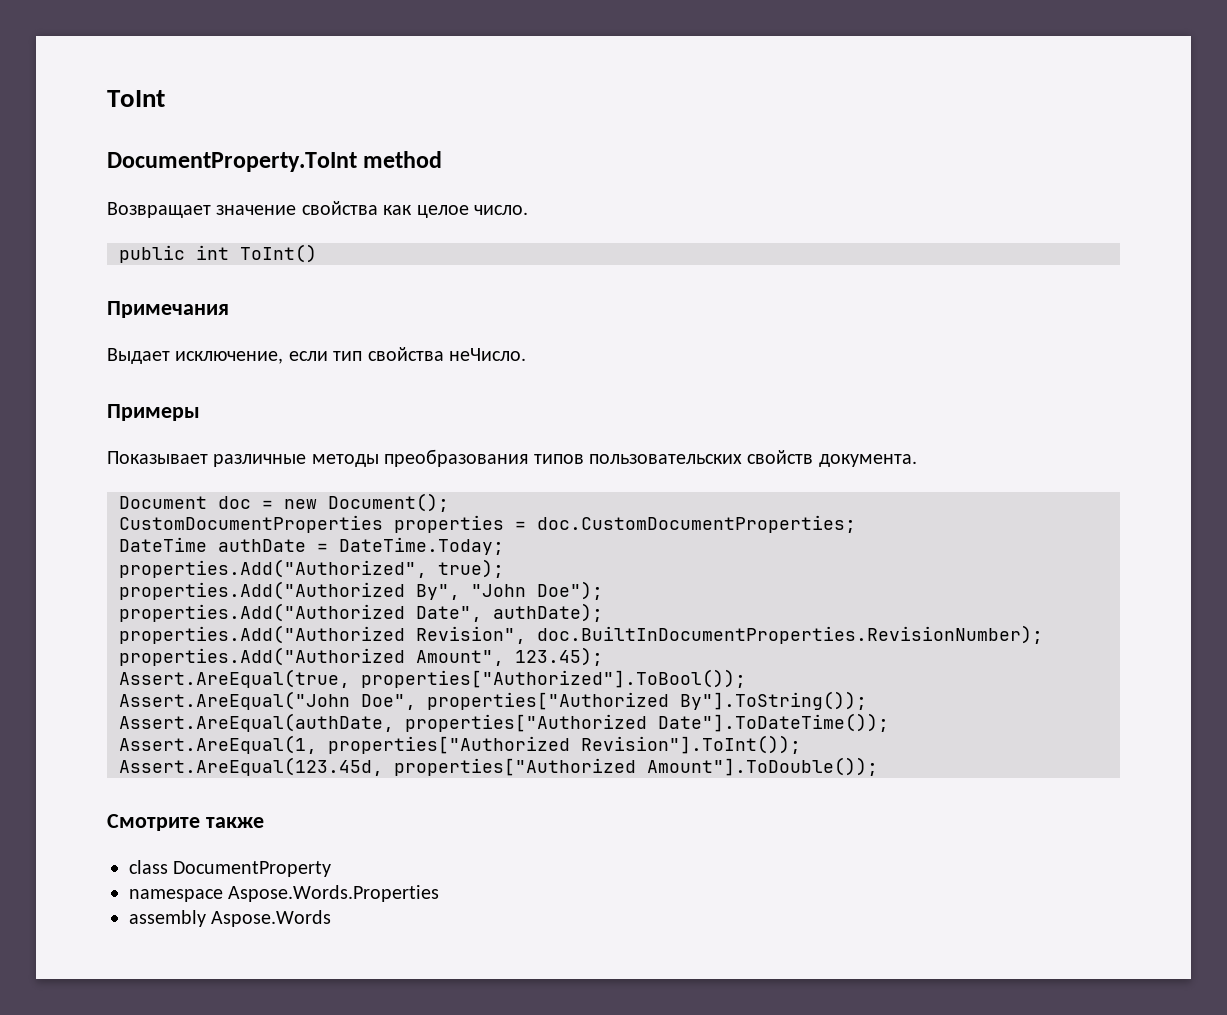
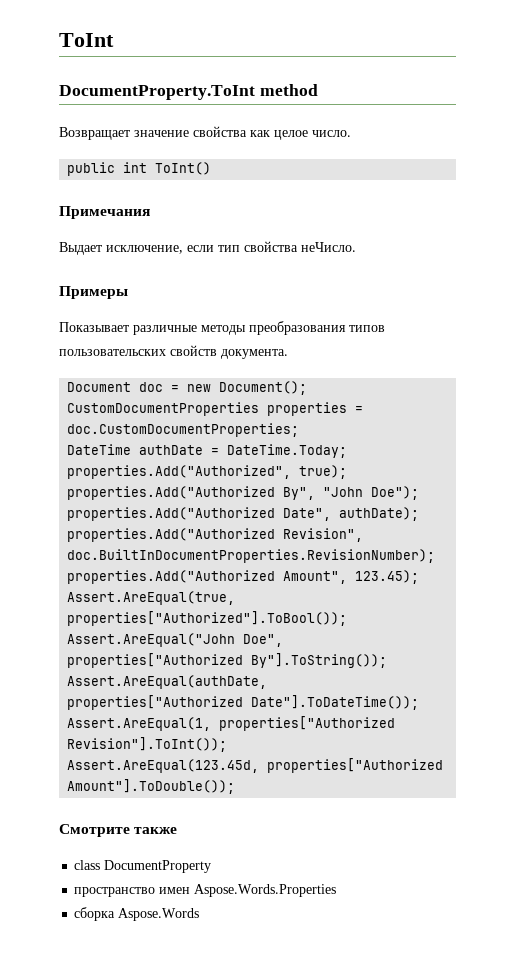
[129,889,223,902] namespace -> [74,887,191,897] пространство имен
[129,910,206,927] assembly -> [74,907,116,921] сборка

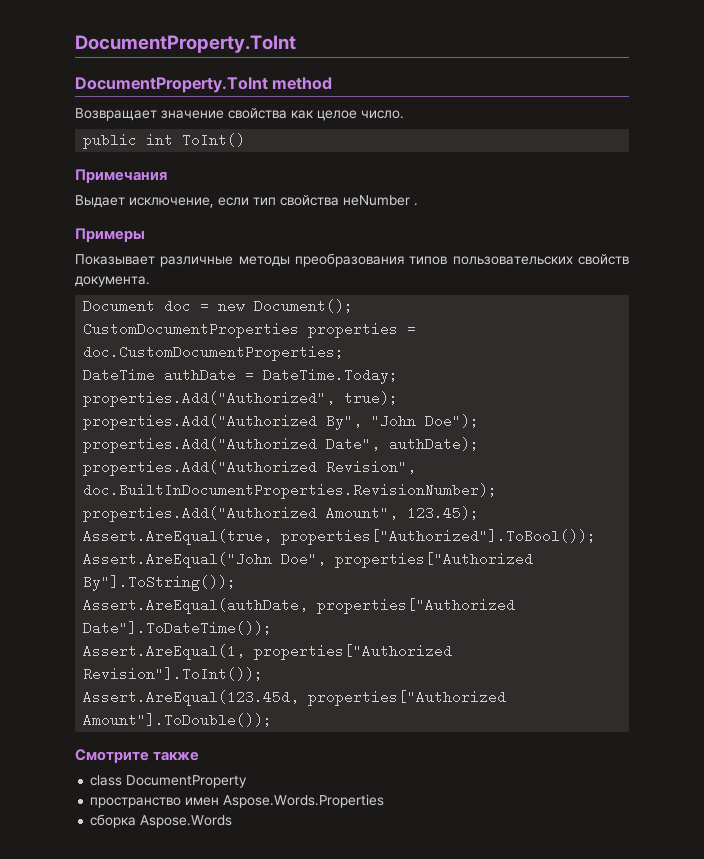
[59,33,114,47] ToInt -> [75,35,296,53] DocumentProperty.ToInt
[301,242,356,252] неЧисло. -> [343,195,418,206] неNumber .

